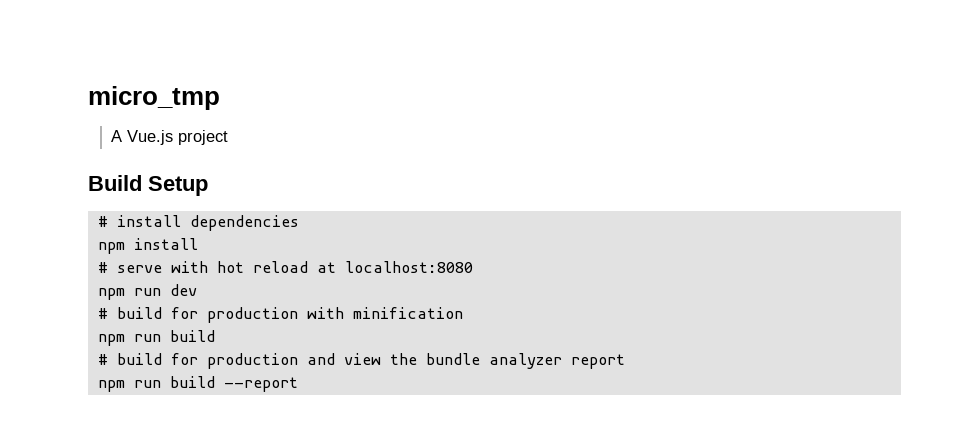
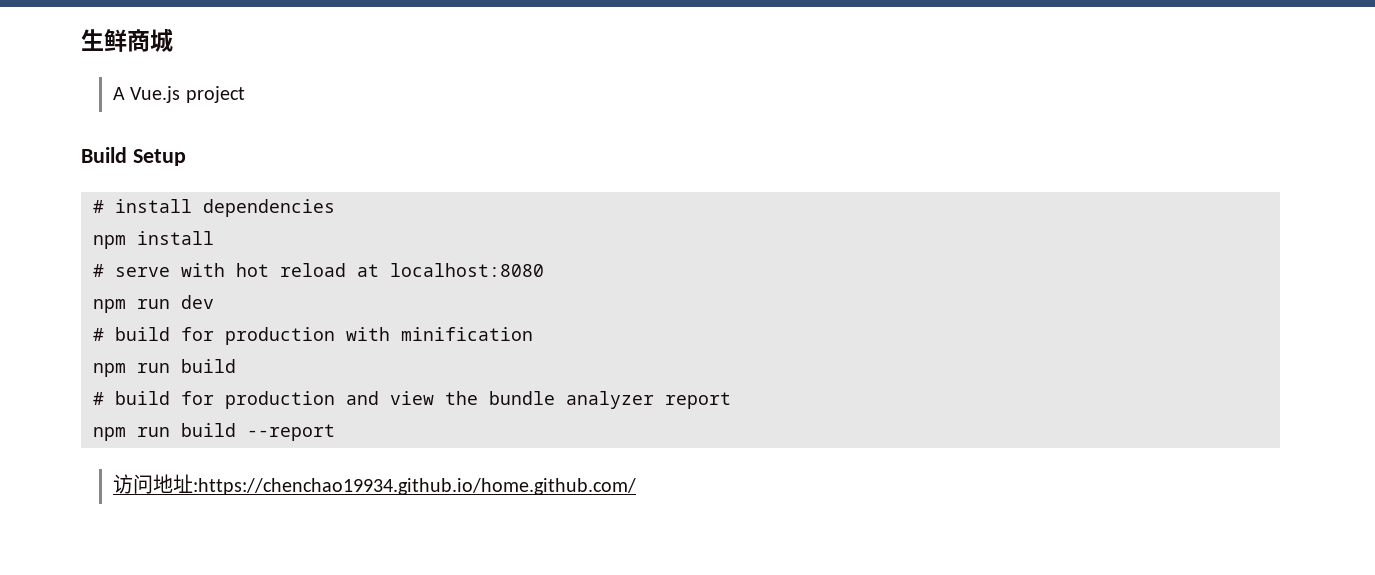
[88,86,220,110] micro_tmp -> [81,28,173,52] 生鲜商城
(298, 384) none -> [112,474,636,495] // 访问地址:https://chenchao19934.github.io/home.github.com/

